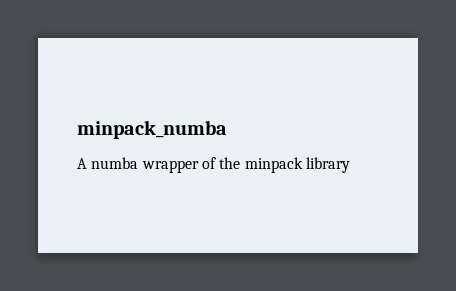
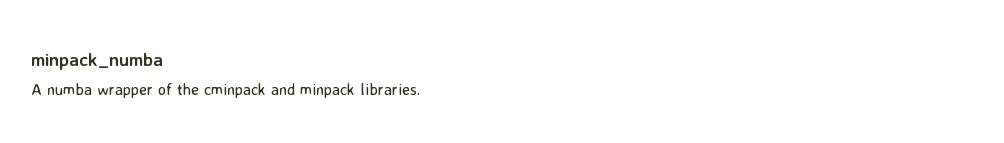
[244,157,350,173] minpack library -> [204,83,420,98] cminpack and minpack libraries.

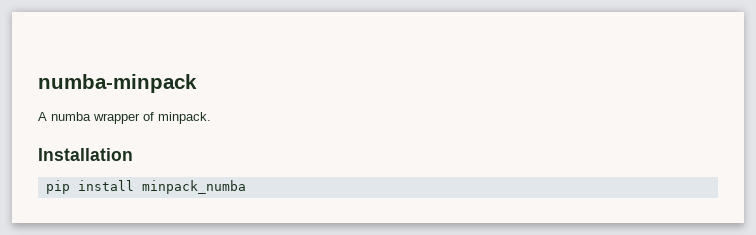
[31,53,163,70] minpack_numba -> [38,74,197,93] numba-minpack
[177,83,420,98] the cminpack and minpack libraries. -> [158,112,211,124] [38,148,133,161] [45,180,246,194] minpack. // Installation // pip install minpack_numba

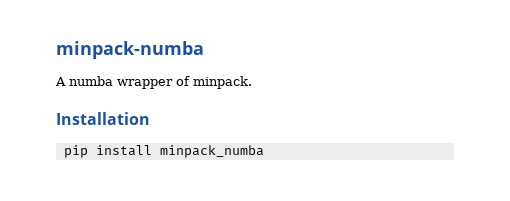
[38,74,197,93] numba-minpack -> [56,41,204,59] minpack-numba

